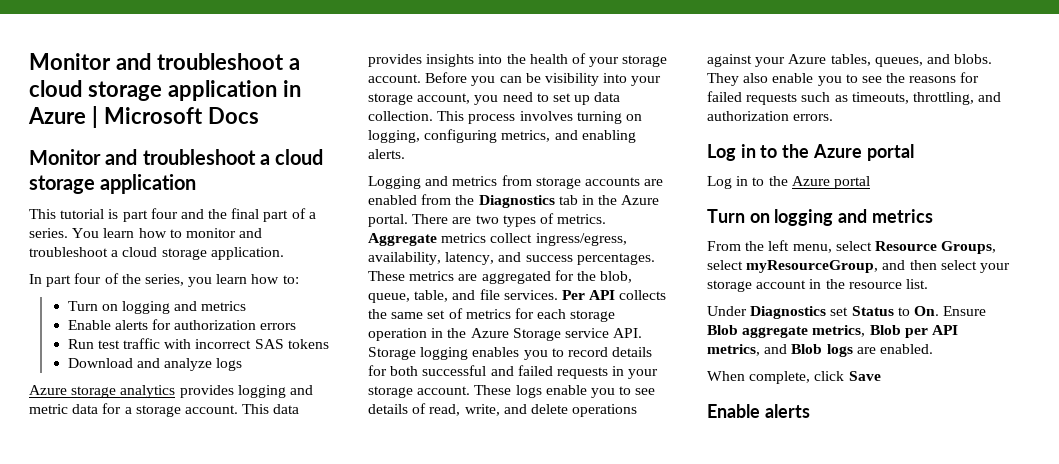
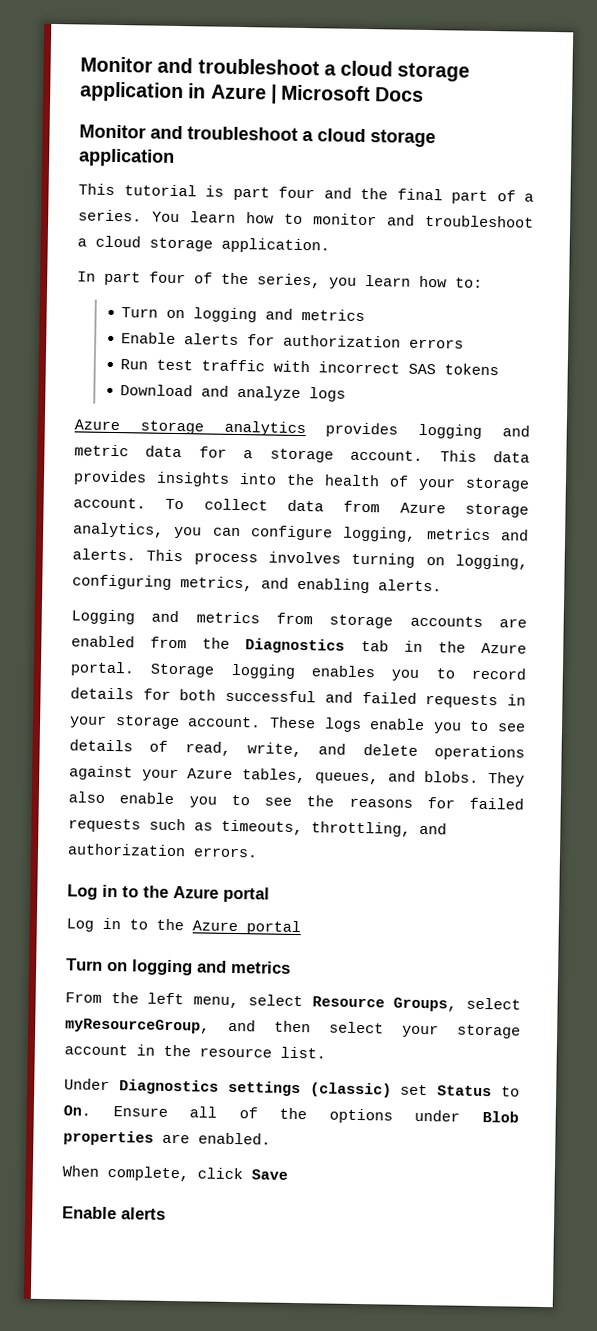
[425,72,662,86] [368,92,621,105] [368,111,433,121] Before you can be visibility into your storage account, you need to set up data collection. -> [165,498,529,518] [73,522,529,542] [72,548,136,561] To collect data from Azure storage analytics, you can configure logging, metrics and alerts.
[412,213,607,227] [368,233,627,246] [368,252,655,265] [368,270,633,284] [368,289,667,303] [368,308,616,322] [368,328,643,341] There are two types of metrics. Aggregate metrics collect ingress/egress, availability, latency, and success percentages. These metrics are aggregated for the blob, queue, table, and file services. Per API collects the same set of metrics for each storage operation in the Azure Storage service API. -> (135, 669) none
(827, 312) none -> [227,1080,392,1098] settings (classic)
[707,325,958,338] [707,344,853,357] Blob aggregate metrics, Blob per API metrics, and Blob logs -> [189,1106,519,1124] [63,1130,154,1146] all of the options under Blob properties

